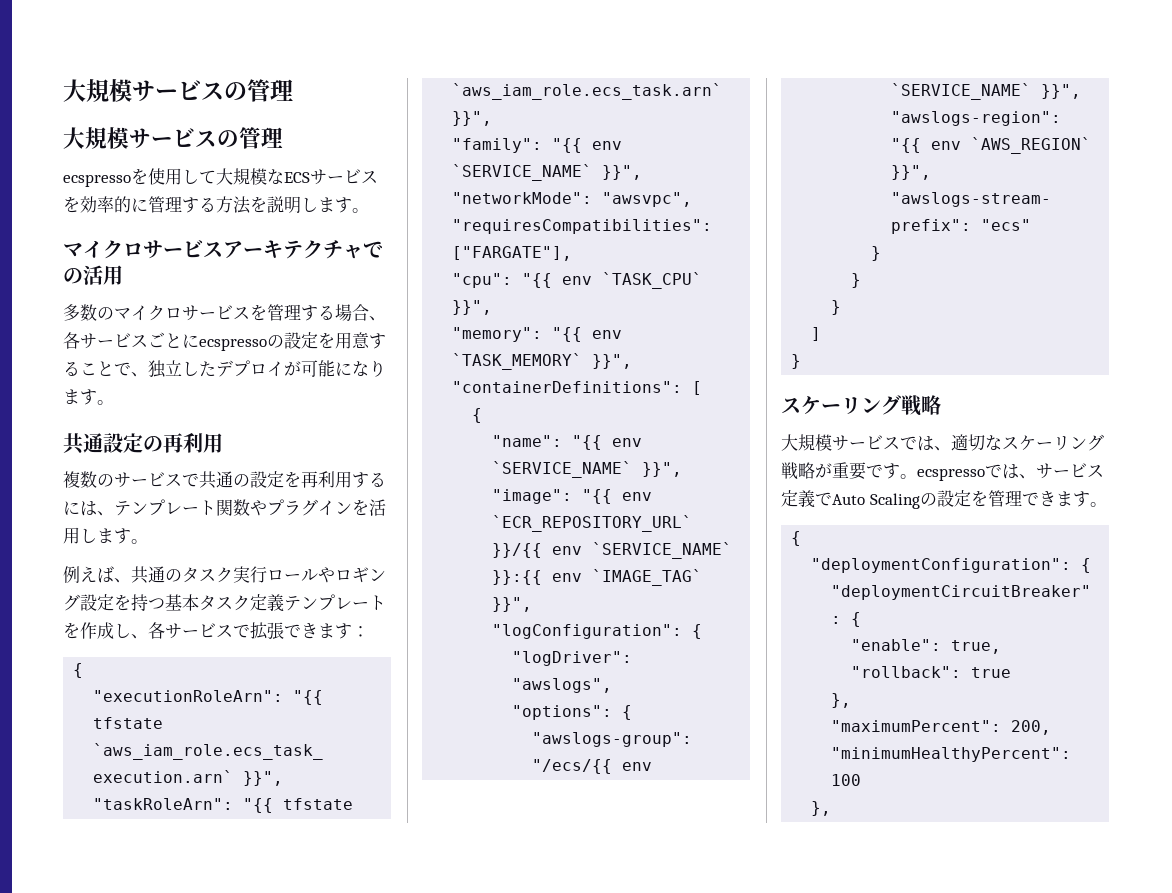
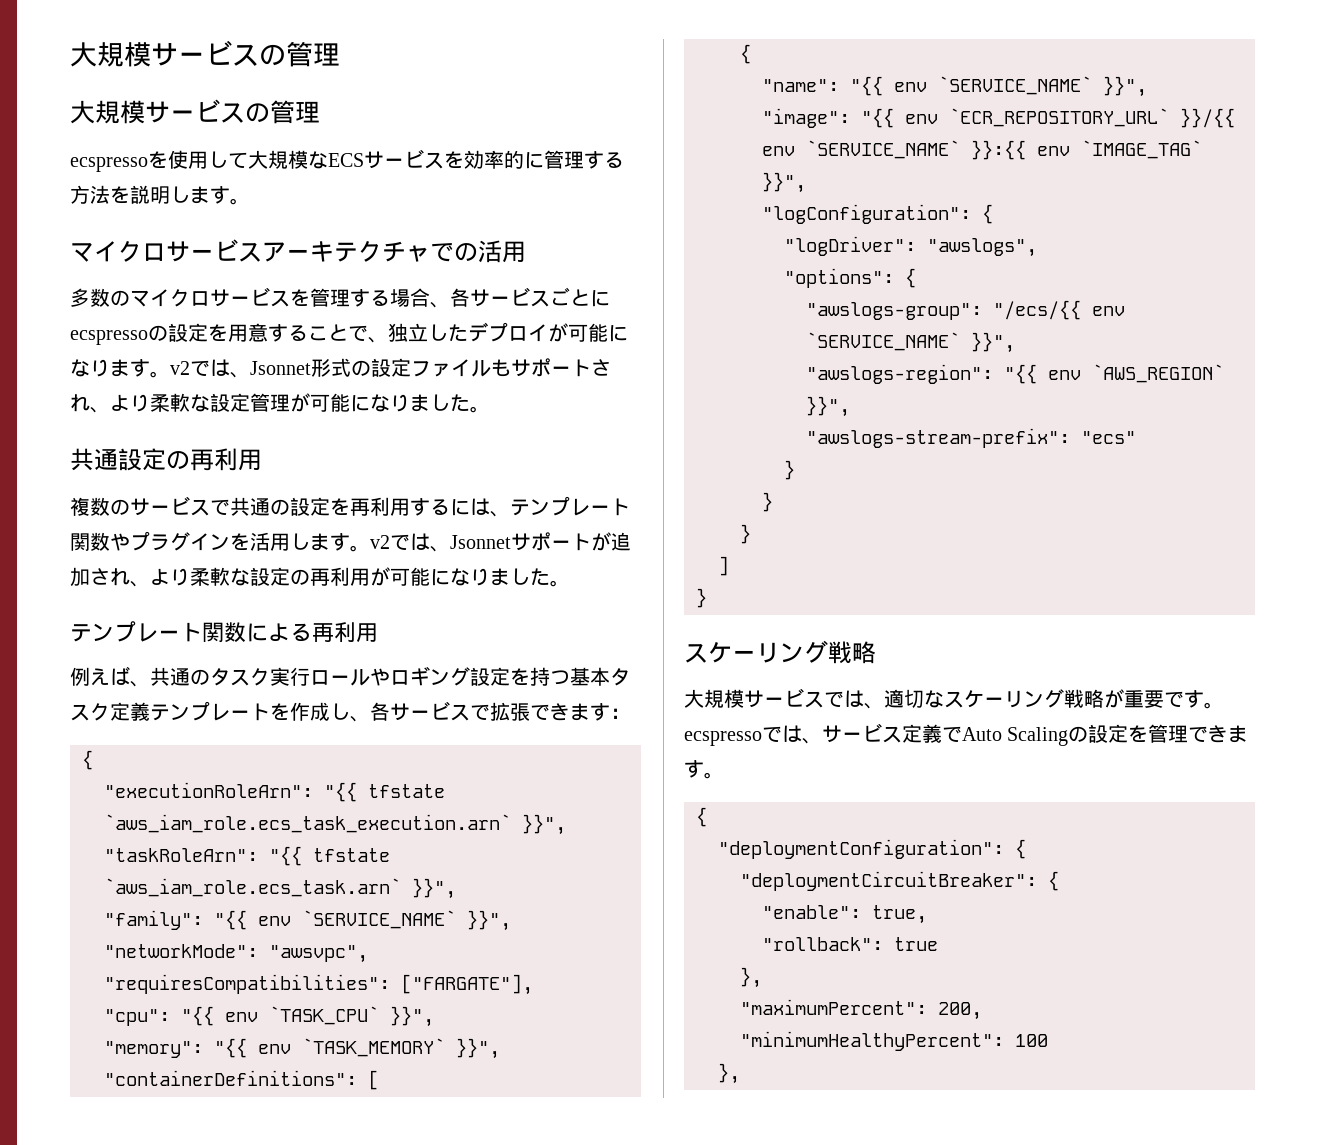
(114, 402) none -> [170,358,611,378] [70,393,490,413] v2では、Jsonnet形式の設定ファイルもサポートされ、より柔軟な設定管理が可能になりました。
(148, 541) none -> [370,532,631,552] [70,567,570,587] [70,621,378,643] v2では、Jsonnetサポートが追加され、より柔軟な設定の再利用が可能になりました。 // テンプレート関数による再利用

